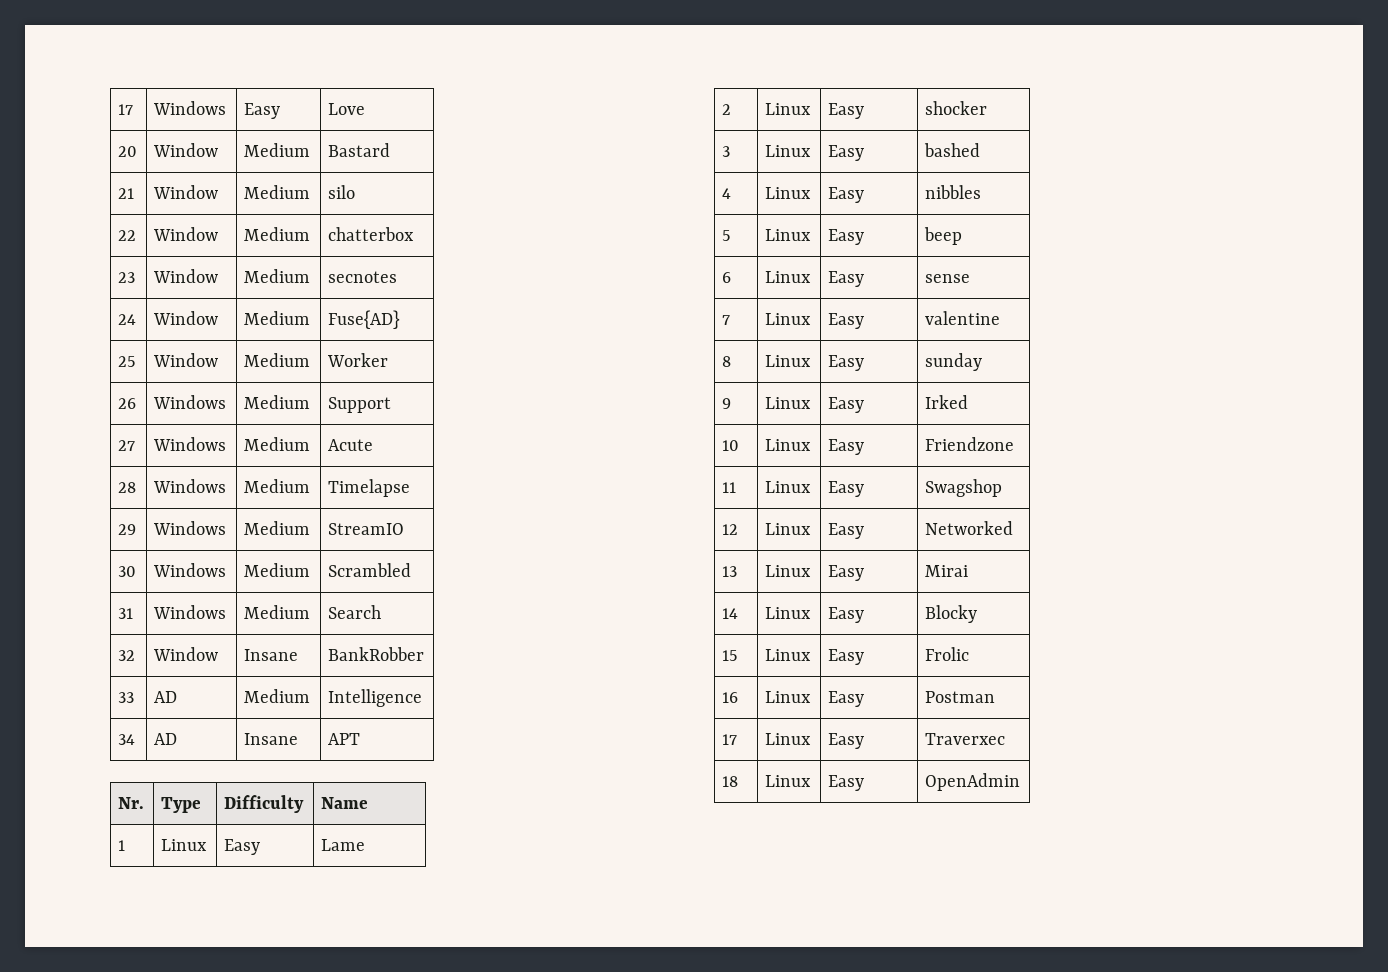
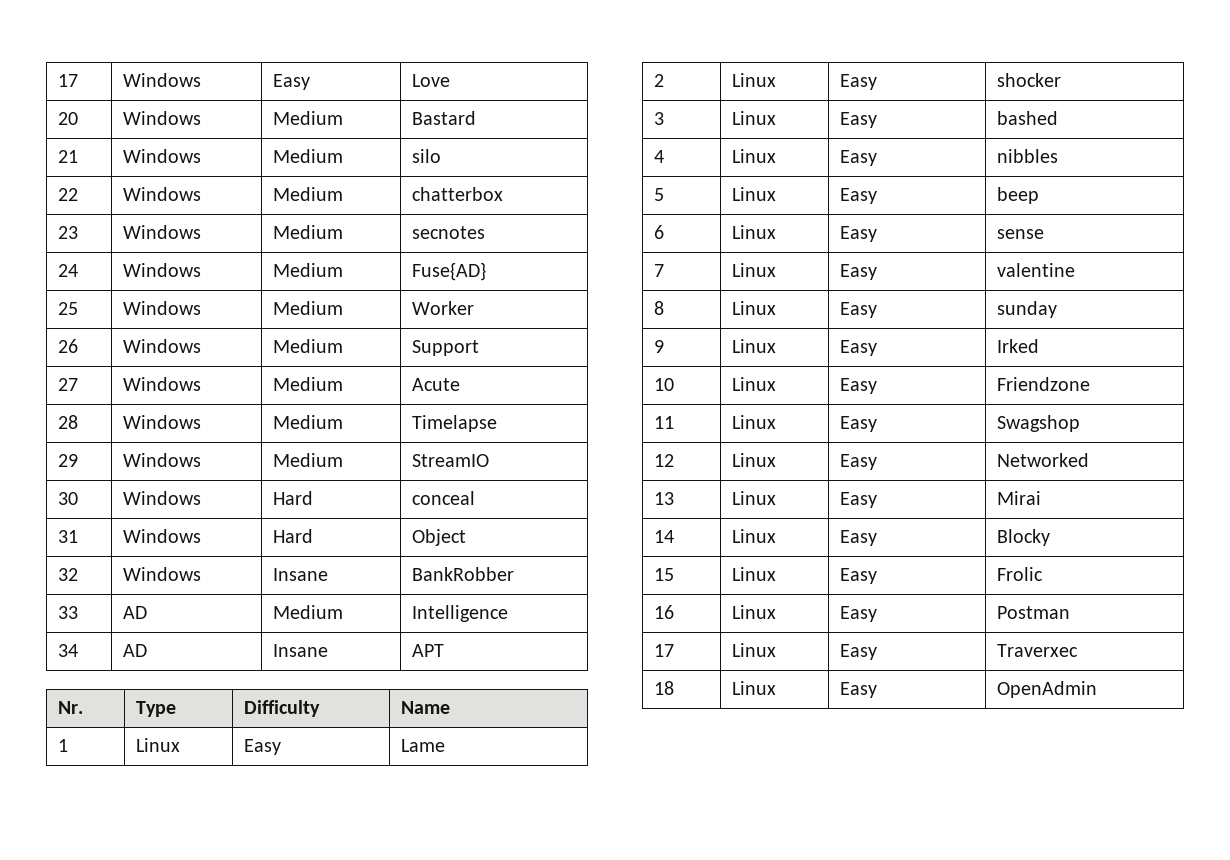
[153,143,219,157] Window -> [122,111,201,125] Windows
[153,185,219,199] Window -> [122,149,201,163] Windows
[153,227,219,241] Window -> [122,187,201,201] Windows
[153,269,219,283] Window -> [122,225,201,239] Windows
[153,311,219,325] Window -> [122,263,201,277] Windows
[153,353,219,367] Window -> [122,301,201,315] Windows
[244,563,311,577] [328,563,412,577] Medium | Scrambled -> [272,491,313,505] [411,491,475,505] Hard | conceal
[244,605,311,619] [328,605,382,619] Medium | Search -> [272,529,313,543] [411,529,466,546] Hard | Object
[153,647,219,661] Window -> [122,567,201,581] Windows

